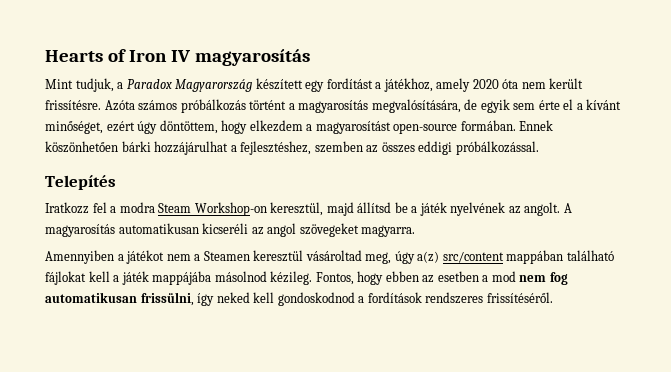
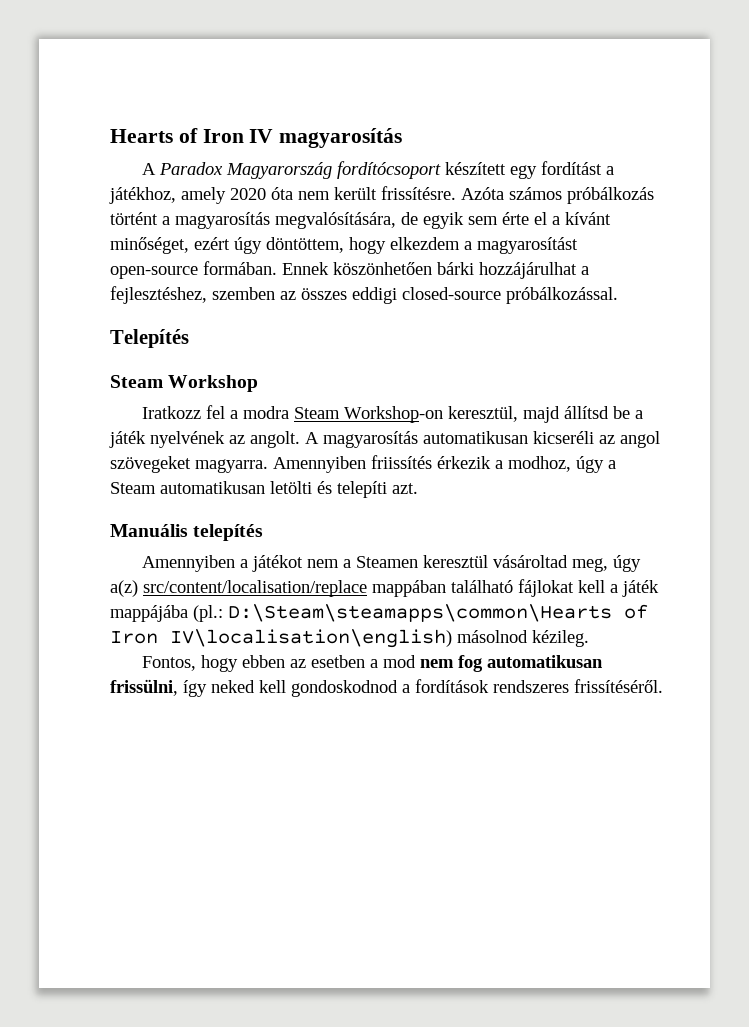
[45,78,124,92] Mint tudjuk, a -> [142,163,157,175] A
(253, 85) none -> [337,161,442,179] fordítócsoport
(453, 148) none -> [402,287,501,300] closed-source
(116, 182) none -> [110,375,259,392] // Steam Workshop
(416, 231) none -> [273,455,616,473] [110,481,418,498] [110,524,264,541] Amennyiben friissítés érkezik a modhoz, úgy a Steam automatikusan letölti és telepíti azt. // Manuális telepítés
[442,251,504,263] src/content -> [143,580,367,597] src/content/localisation/replace
(212, 278) none -> [193,604,648,622] [110,629,452,648] (pl.: D:\Steam\steamapps\common\Hearts of Iron IV\localisation\english)
(313, 278) none -> (589, 638) //

